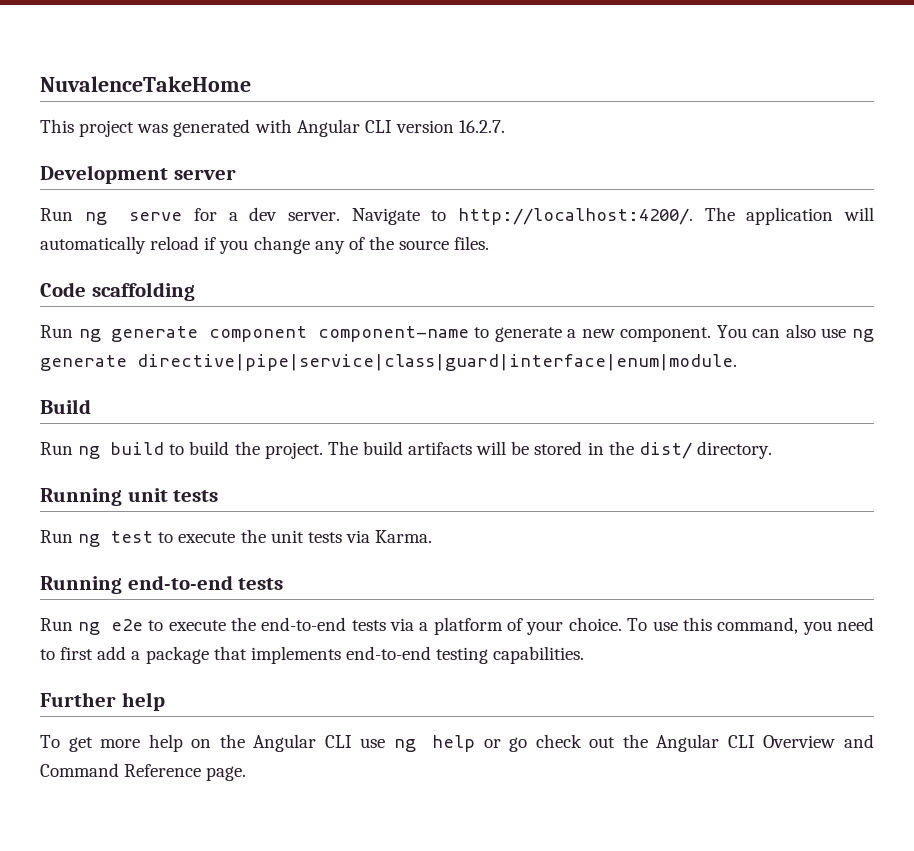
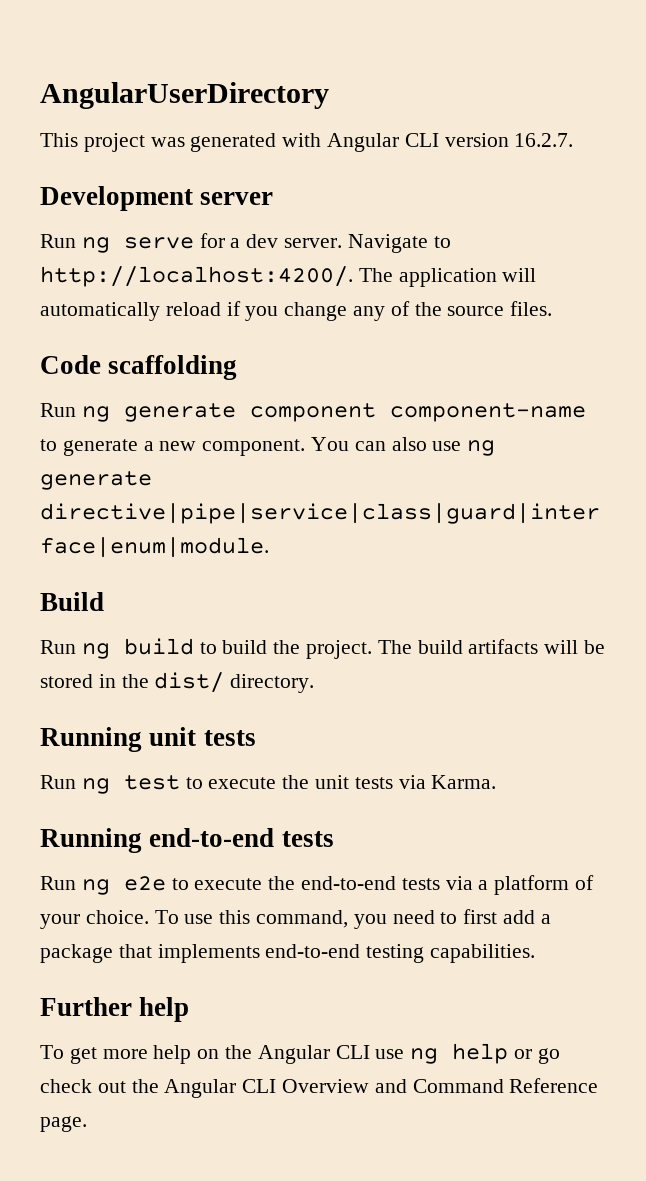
[40,76,251,92] NuvalenceTakeHome -> [40,82,329,109] AngularUserDirectory

